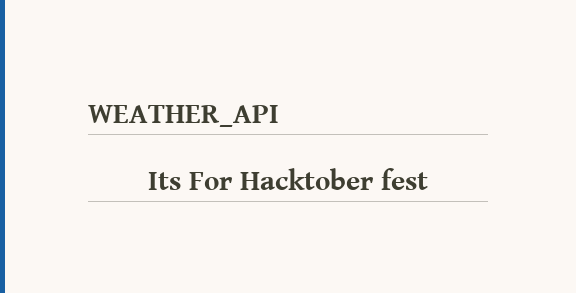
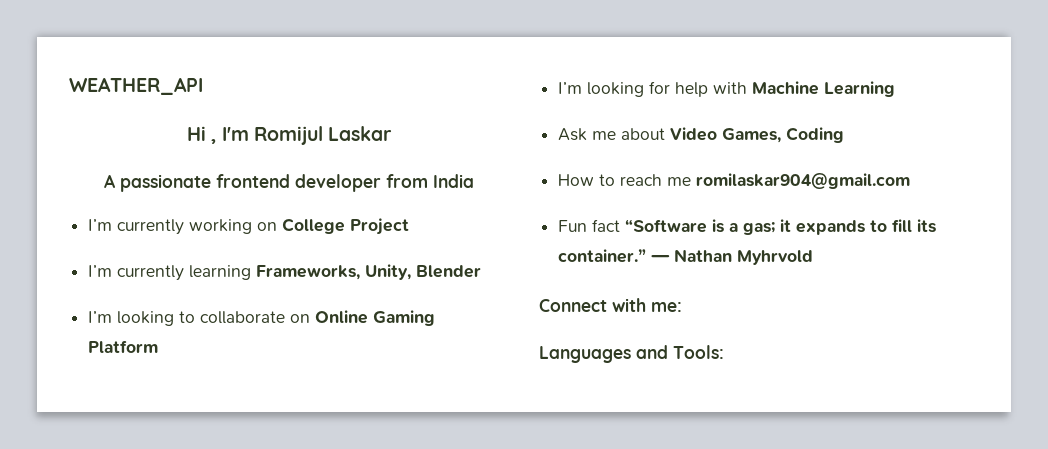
[148,168,428,190] Its For Hacktober fest -> [186,126,393,145] [104,174,474,192] [88,218,410,235] [88,264,482,281] [88,310,436,326] [88,340,159,353] [558,81,896,97] [558,127,845,143] [558,173,911,189] [558,219,937,235] [558,249,814,265] [539,298,682,312] [539,345,724,363] Hi , I'm Romijul Laskar // A passionate frontend developer from India // I’m currently working on College Project // I’m currently learning Frameworks, Unity, Blender // I’m looking to collaborate on Online Gaming Platform // I’m looking for help with Machine Learning // Ask me about Video Games, Coding // How to reach me romilaskar904@gmail.com // Fun fact “Software is a gas; it expands to fill its container.” — Nathan Myhrvold // Connect with me: // Languages and Tools:

